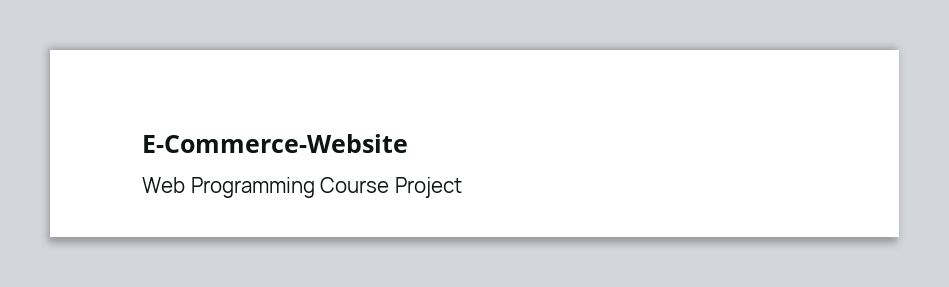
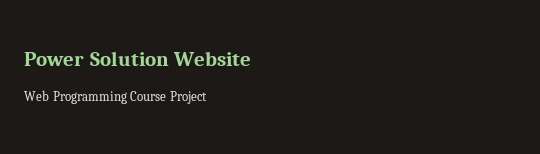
[142,134,408,153] E-Commerce-Website -> [24,51,252,66] Power Solution Website

